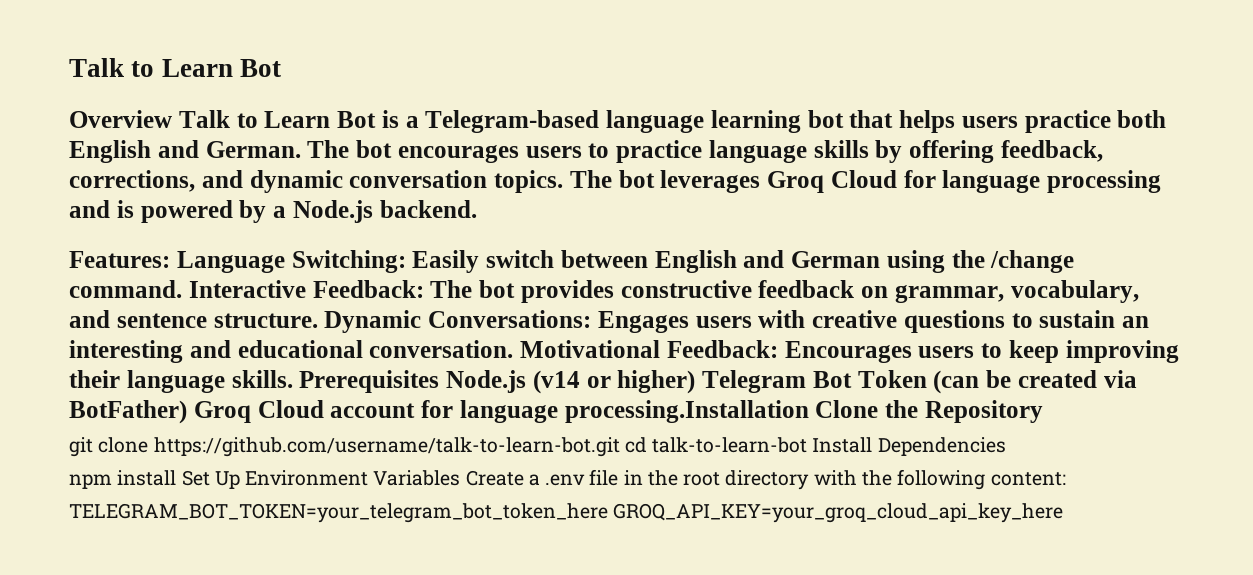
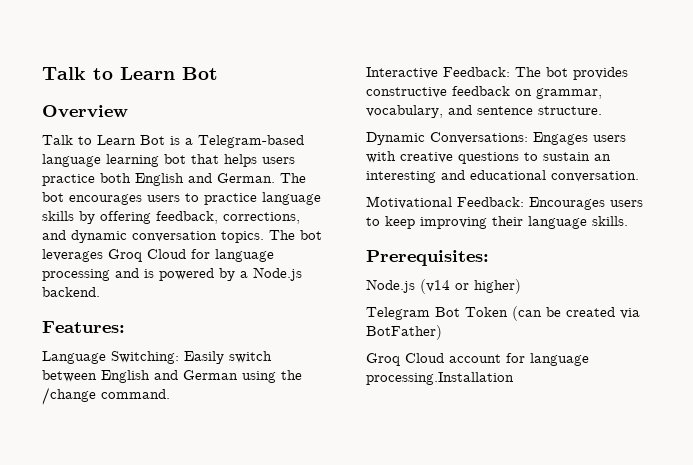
(172, 119) none -> (128, 111) //
(170, 259) none -> (125, 327) //
(182, 289) none -> (170, 394) //
(318, 320) none -> (602, 110) //
(514, 349) none -> (639, 176) //
[299,370,440,393] Prerequisites -> [366,250,489,266] // Prerequisites: //
(696, 382) none -> (521, 286) //
(187, 412) none -> (442, 332) //
[815,400,1043,423] [69,437,1006,457] [69,469,1066,490] [69,503,1064,523] Clone the Repository // git clone https://github.com/username/talk-to-learn-bot.git cd talk-to-learn-bot Install Dependencies // npm install Set Up Environment Variables Create a .env file in the root directory with the following content: // TELEGRAM_BOT_TOKEN=your_telegram_bot_token_here GROQ_API_KEY=your_groq_cloud_api_key_here -> (514, 378) none

